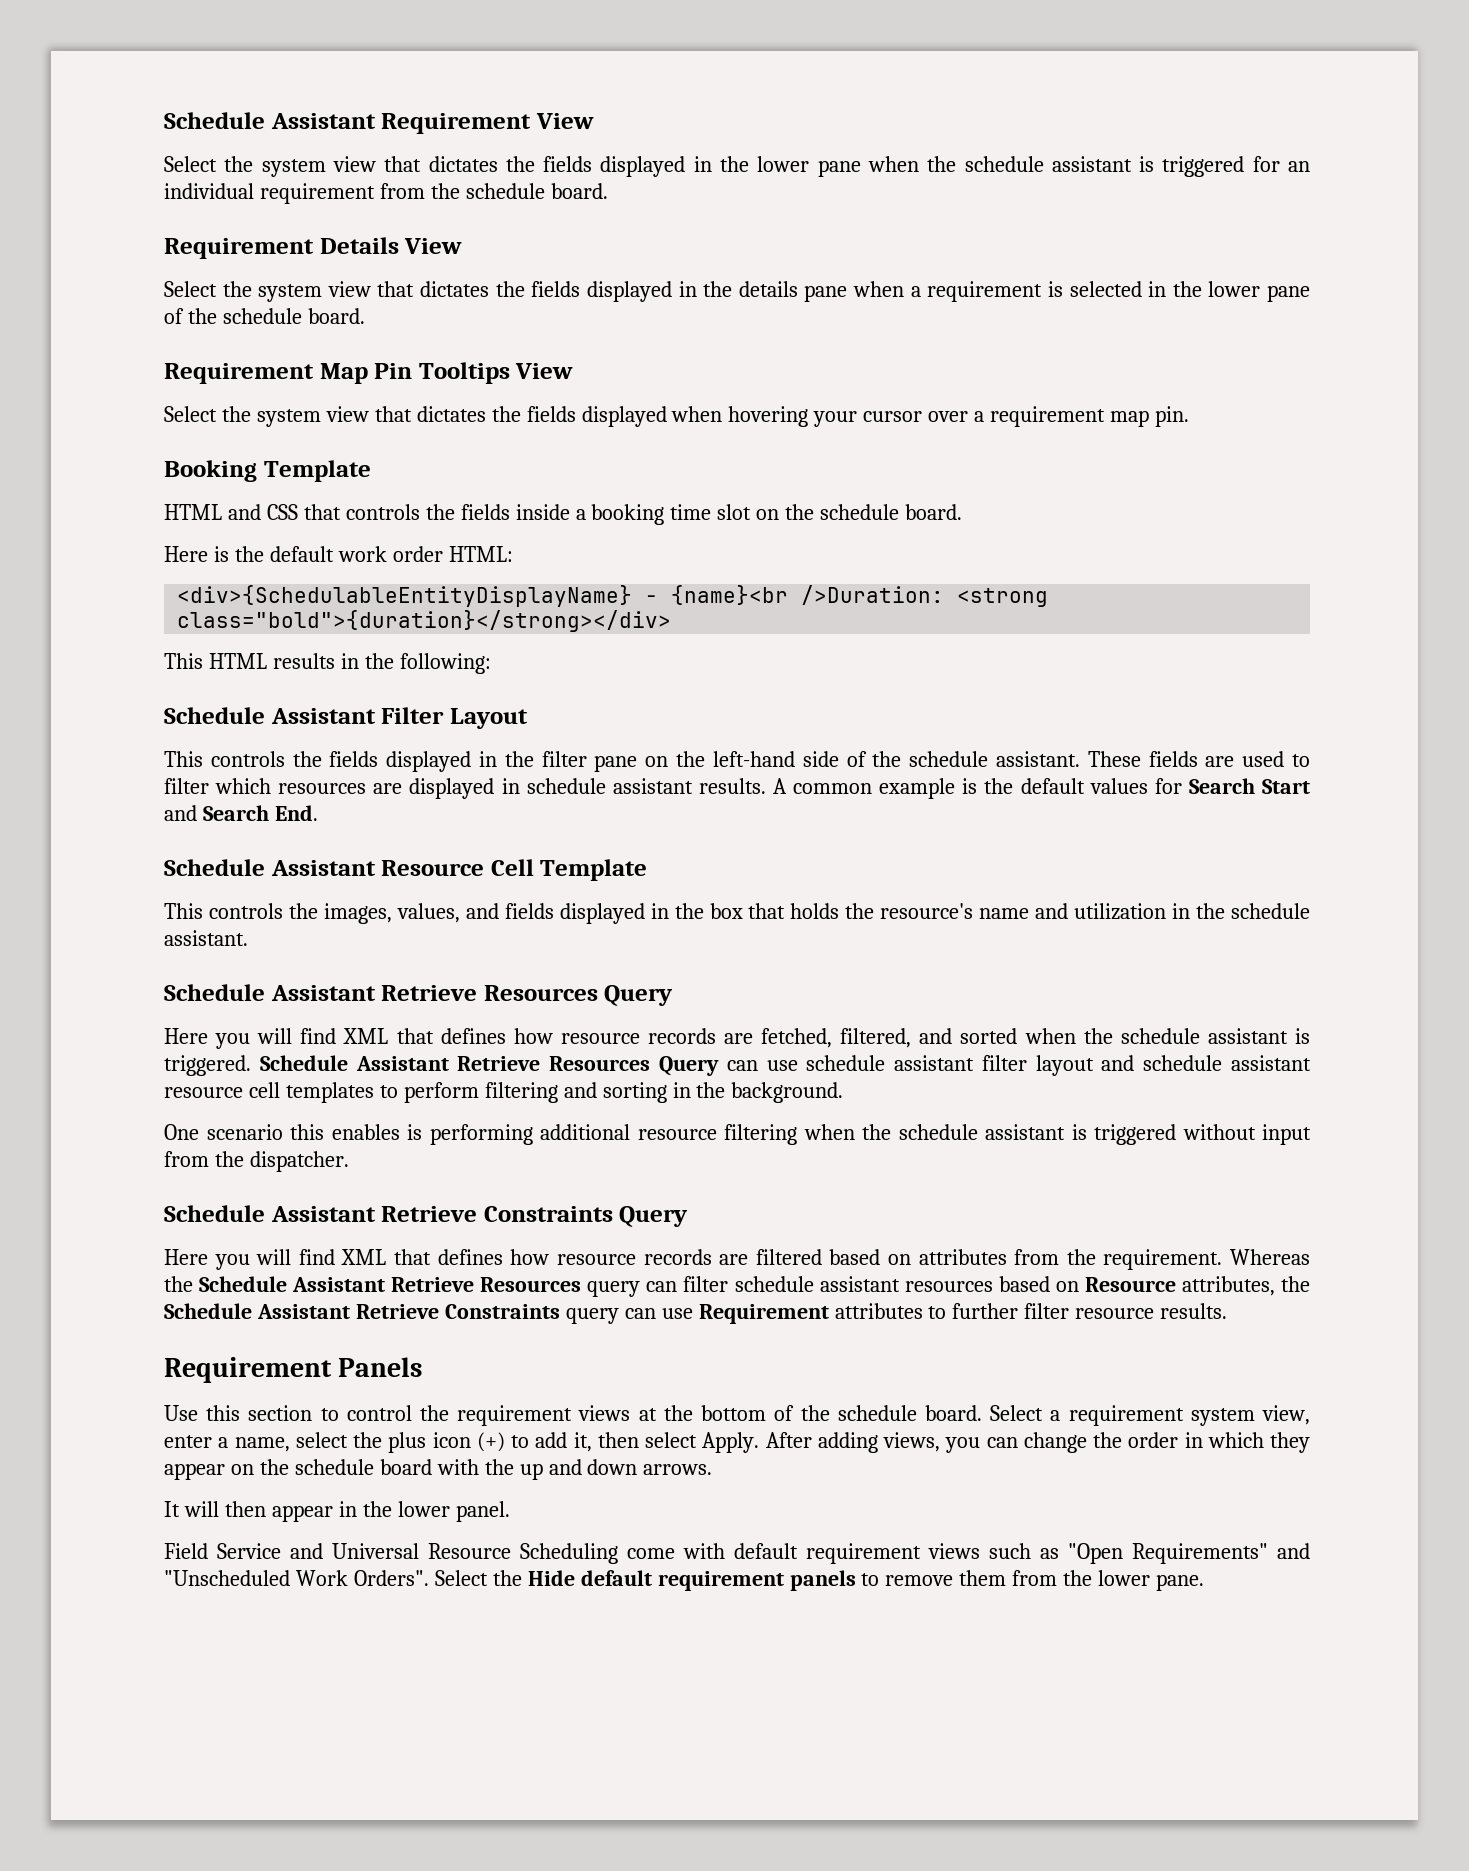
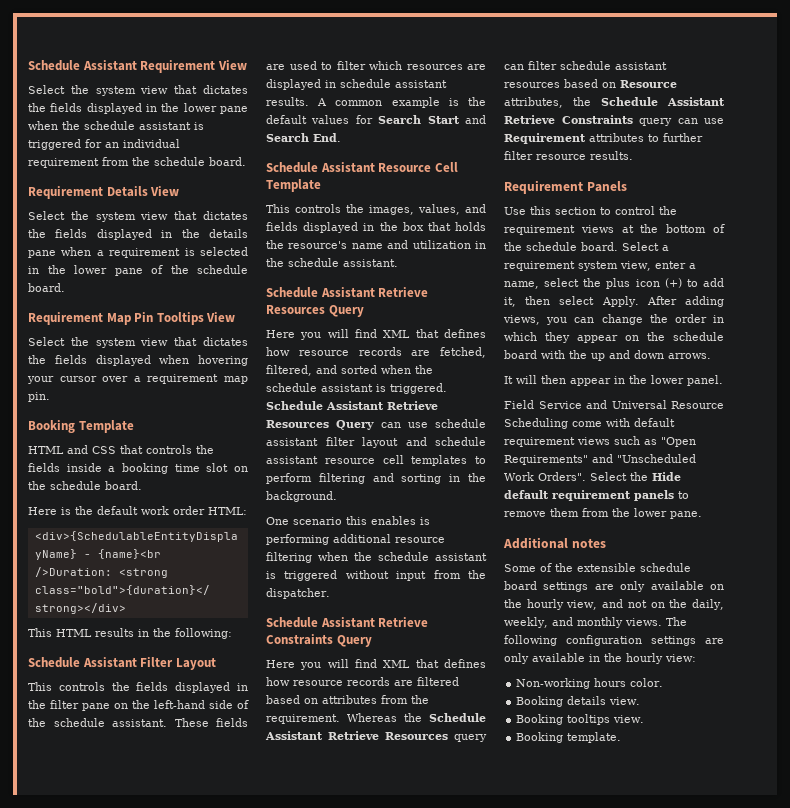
(1205, 1582) none -> [503,537,606,549] [504,563,691,572] [504,581,724,592] [504,599,725,610] [504,617,687,628] [504,635,724,646] [504,653,696,664] [516,678,664,689] [516,696,641,707] [516,714,645,725] [516,732,622,743] // Additional notes // Some of the extensible schedule board settings are only available on the hourly view, and not on the daily, weekly, and monthly views. The following configuration settings are only available in the hourly view: // Non-working hours color. // Booking details view. // Booking tooltips view. // Booking template.

